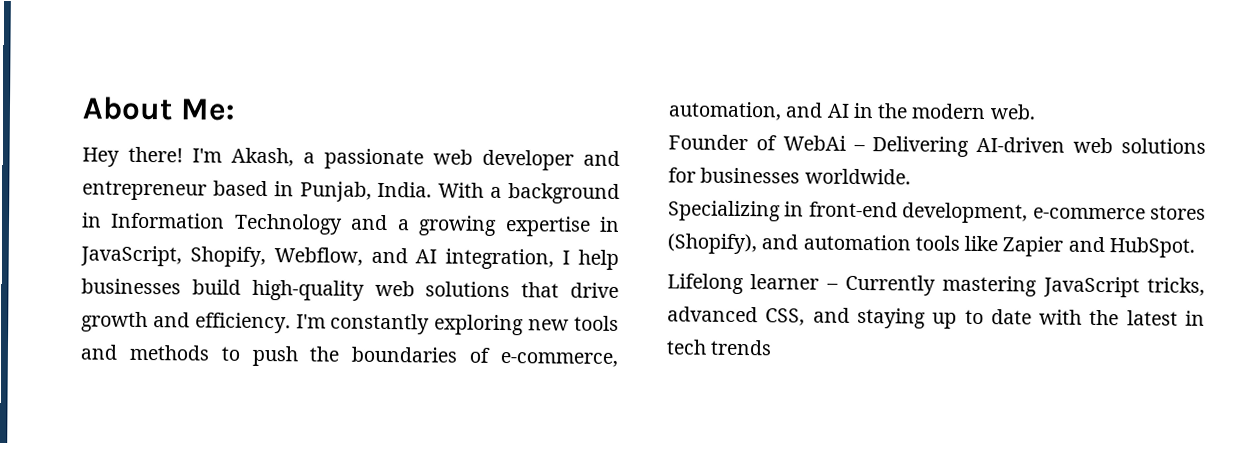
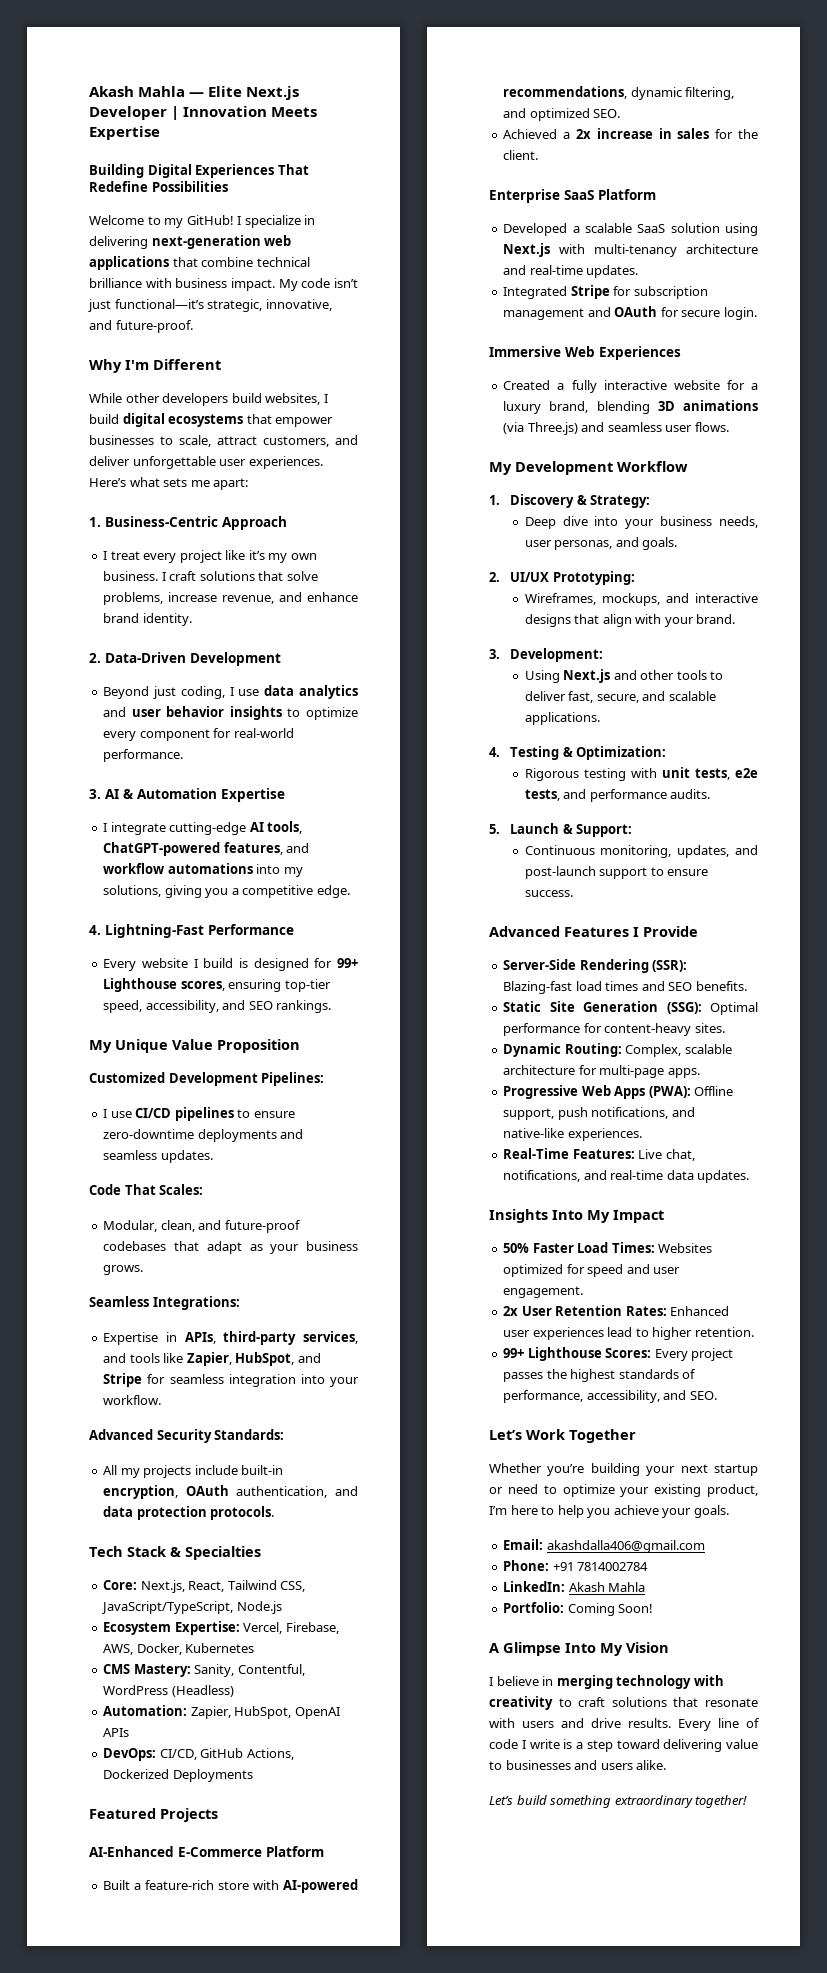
[82,96,235,121] [82,146,620,171] [82,180,620,204] [81,212,620,237] [80,245,619,270] [81,278,619,301] [81,311,619,336] [80,344,618,367] [668,101,1036,121] [668,134,1206,157] [668,167,911,185] [668,200,1206,224] [667,233,1195,258] [667,273,1205,298] [667,306,1205,329] [666,339,773,356] About Me: // Hey there! I'm Akash, a passionate web developer and entrepreneur based in Punjab, India. With a background in Information Technology and a growing expertise in JavaScript, Shopify, Webflow, and AI integration, I help businesses build high-quality web solutions that drive growth and efficiency. I'm constantly exploring new tools and methods to push the boundaries of e-commerce, automation, and AI in the modern web. // Founder of WebAi – Delivering AI-driven web solutions for businesses worldwide. // Specializing in front-end development, e-commerce stores (Shopify), and automation tools like Zapier and HubSpot. // Lifelong learner – Currently mastering JavaScript tricks, advanced CSS, and staying up to date with the latest in tech trends -> [89,86,300,100] [89,106,318,120] [89,126,160,140] [89,164,309,178] [89,181,228,192] [89,215,316,228] [89,235,292,249] [89,256,310,270] [89,278,358,291] [88,299,332,312] [89,320,193,333] [89,359,221,373] [89,393,328,406] [89,413,334,427] [89,435,358,447] [89,456,323,469] [89,477,249,490] [89,516,287,530] [103,550,317,563] [103,571,318,581] [103,592,358,605] [103,613,192,626] [89,652,281,666] [103,685,358,699] [103,706,358,720] [103,728,294,741] [103,749,184,762] [89,788,285,802] [103,821,303,835] [103,842,310,856] [103,863,303,877] [103,885,350,898] [89,924,294,938] [103,958,358,971] [103,978,331,992] [103,1000,332,1013] [89,1039,300,1053] [89,1072,325,1086] [103,1107,295,1121] [103,1129,304,1142] [103,1150,213,1163] [89,1184,204,1195] [103,1220,301,1233] [103,1241,358,1254] [103,1265,144,1275] [89,1296,240,1310] [103,1331,358,1345] [103,1352,321,1366] [103,1373,359,1387] [103,1395,162,1405] [89,1429,285,1443] [103,1465,284,1478] [103,1485,358,1499] [103,1506,275,1520] [89,1546,261,1560] [103,1580,306,1593] [101,1601,282,1614] [103,1621,339,1635] [103,1643,255,1655] [103,1664,305,1677] [103,1685,234,1697] [103,1705,340,1719] [103,1728,130,1737] [103,1748,294,1761] [103,1769,253,1782] [89,1808,218,1822] [89,1846,324,1857] [103,1879,358,1893] [503,86,735,100] [503,108,621,121] [503,128,758,139] [503,150,539,160] [489,189,656,203] [503,223,758,236] [503,243,758,257] [503,265,639,278] [503,285,708,299] [503,306,757,320] [489,346,681,360] [503,380,758,393] [503,400,758,414] [503,422,729,435] [489,461,688,475] [489,494,651,508] [524,516,758,529] [524,537,678,550] [489,571,635,585] [524,593,758,606] [524,614,736,627] [489,648,604,662] [524,669,724,683] [524,691,716,703] [524,712,600,725] [489,746,667,760] [524,767,758,781] [524,789,711,802] [489,823,633,837] [524,845,758,858] [524,866,709,879] [524,890,573,897] [489,926,698,937] [503,959,688,973] [503,981,747,994] [503,1001,758,1015] [503,1023,725,1036] [503,1043,732,1057] [503,1065,700,1078] [503,1085,734,1099] [503,1107,695,1120] [503,1128,642,1141] [503,1148,695,1161] [503,1170,750,1183] [489,1209,664,1223] [503,1242,713,1253] [503,1264,681,1277] [503,1286,584,1298] [503,1305,730,1316] [503,1327,754,1340] [503,1347,734,1361] [503,1369,697,1382] [503,1390,717,1403] [489,1429,636,1443] [489,1463,758,1476] [489,1484,758,1497] [489,1505,729,1518] [503,1539,705,1553] [503,1560,649,1571] [503,1581,646,1592] [503,1602,654,1616] [489,1642,669,1656] [489,1675,724,1689] [489,1696,758,1710] [489,1718,760,1731] [489,1739,758,1752] [489,1760,667,1770] [489,1795,748,1808] Akash Mahla — Elite Next.js Developer | Innovation Meets Expertise // Building Digital Experiences That Redefine Possibilities // Welcome to my GitHub! I specialize in delivering next-generation web applications that combine technical brilliance with business impact. My code isn’t just functional—it’s strategic, innovative, and future-proof. // Why I'm Different // While other developers build websites, I build digital ecosystems that empower businesses to scale, attract customers, and deliver unforgettable user experiences. Here’s what sets me apart: // 1. Business-Centric Approach // I treat every project like it’s my own business. I craft solutions that solve problems, increase revenue, and enhance brand identity. // 2. Data-Driven Development // Beyond just coding, I use data analytics and user behavior insights to optimize every component for real-world performance. // 3. AI & Automation Expertise // I integrate cutting-edge AI tools, ChatGPT-powered features, and workflow automations into my solutions, giving you a competitive edge. // 4. Lightning-Fast Performance // Every website I build is designed for 99+ Lighthouse scores, ensuring top-tier speed, accessibility, and SEO rankings. // My Unique Value Proposition // Customized Development Pipelines: // I use CI/CD pipelines to ensure zero-downtime deployments and seamless updates. // Code That Scales: // Modular, clean, and future-proof codebases that adapt as your business grows. // Seamless Integrations: // Expertise in APIs, third-party services, and tools like Zapier, HubSpot, and Stripe for seamless integration into your workflow. // Advanced Security Standards: // All my projects include built-in encryption, OAuth authentication, and data protection protocols. // Tech Stack & Specialties // Core: Next.js, React, Tailwind CSS, JavaScript/TypeScript, Node.js // Ecosystem Expertise: Vercel, Firebase, AWS, Docker, Kubernetes // CMS Mastery: Sanity, Contentful, WordPress (Headless) // Automation: Zapier, HubSpot, OpenAI APIs // DevOps: CI/CD, GitHub Actions, Dockerized Deployments // Featured Projects // AI-Enhanced E-Commerce Platform // Built a feature-rich store with AI-powered recommendations, dynamic filtering, and optimized SEO. // Achieved a 2x increase in sales for the client. // Enterprise SaaS Platform // Developed a scalable SaaS solution using Next.js with multi-tenancy architecture and real-time updates. // Integrated Stripe for subscription management and OAuth for secure login. // Immersive Web Experiences // Created a fully interactive website for a luxury brand, blending 3D animations (via Three.js) and seamless user flows. // My Development Workflow // 1. Discovery & Strategy: // Deep dive into your business needs, user personas, and goals. // 2. UI/UX Prototyping: // Wireframes, mockups, and interactive designs that align with your brand. // 3. Development: // Using Next.js and other tools to deliver fast, secure, and scalable applications. // 4. Testing & Optimization: // Rigorous testing with unit tests, e2e tests, and performance audits. // 5. Launch & Support: // Continuous monitoring, updates, and post-launch support to ensure success. // Advanced Features I Provide // Server-Side Rendering (SSR): Blazing-fast load times and SEO benefits. // Static Site Generation (SSG): Optimal performance for content-heavy sites. // Dynamic Routing: Complex, scalable architecture for multi-page apps. // Progressive Web Apps (PWA): Offline support, push notifications, and native-like experiences. // Real-Time Features: Live chat, notifications, and real-time data updates. // Insights Into My Impact // 50% Faster Load Times: Websites optimized for speed and user engagement. // 2x User Retention Rates: Enhanced user experiences lead to higher retention. // 99+ Lighthouse Scores: Every project passes the highest standards of performance, accessibility, and SEO. // Let’s Work Together // Whether you’re building your next startup or need to optimize your existing product, I’m here to help you achieve your goals. // Email: akashdalla406@gmail.com // Phone: +91 7814002784 // LinkedIn: Akash Mahla // Portfolio: Coming Soon! // A Glimpse Into My Vision // I believe in merging technology with creativity to craft solutions that resonate with users and drive results. Every line of code I write is a step toward delivering value to businesses and users alike. // Let’s build something extraordinary together!

